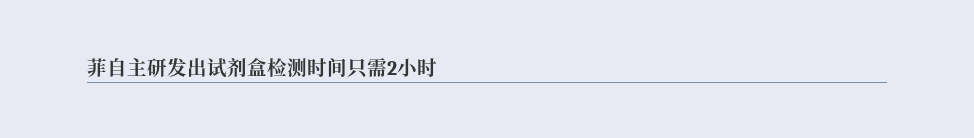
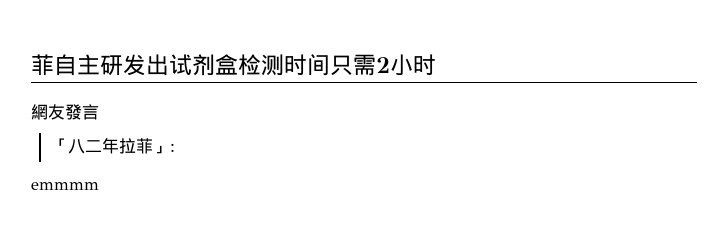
(437, 67) none -> [31,104,99,120] [50,137,175,154] [31,182,99,190] // 網友發言 // 「八二年拉菲」: // emmmm

